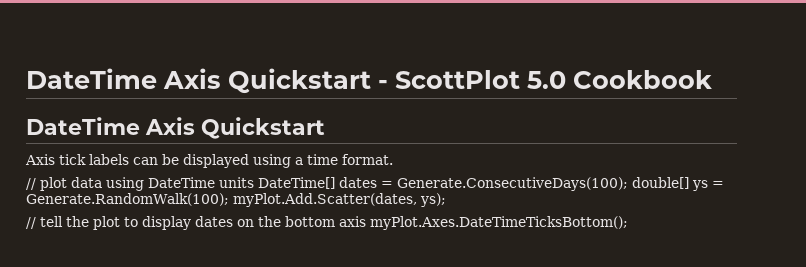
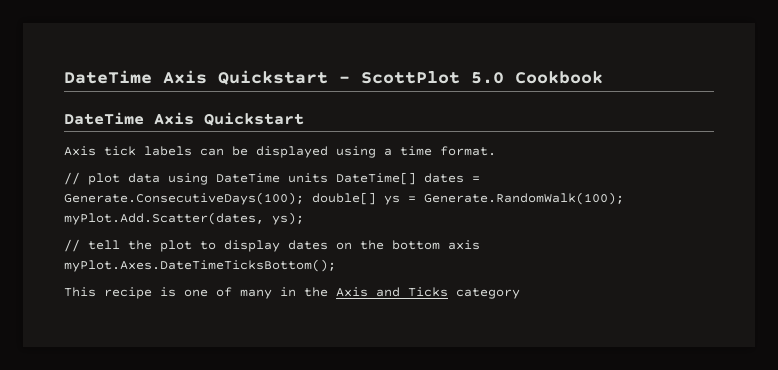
(628, 223) none -> [64,287,520,299] // This recipe is one of many in the Axis and Ticks category

